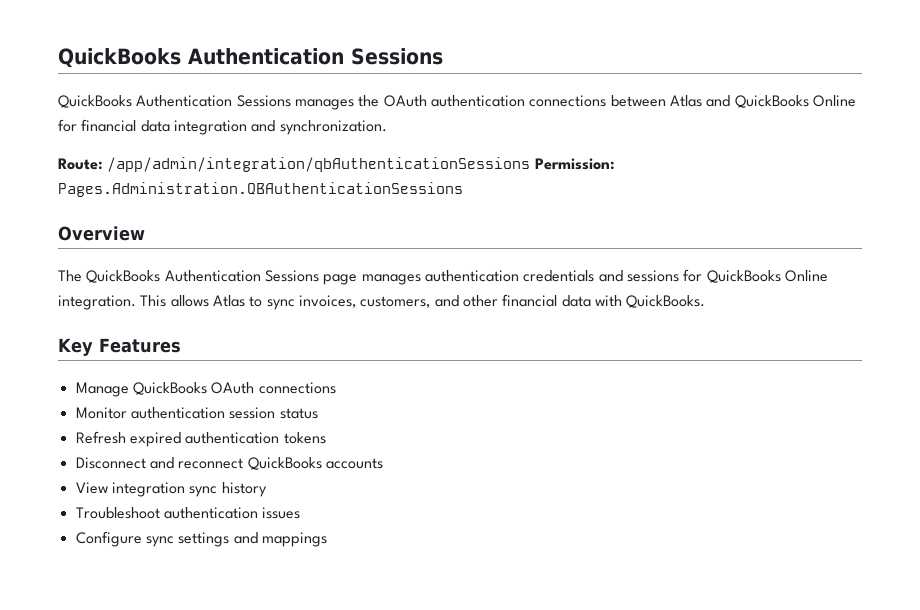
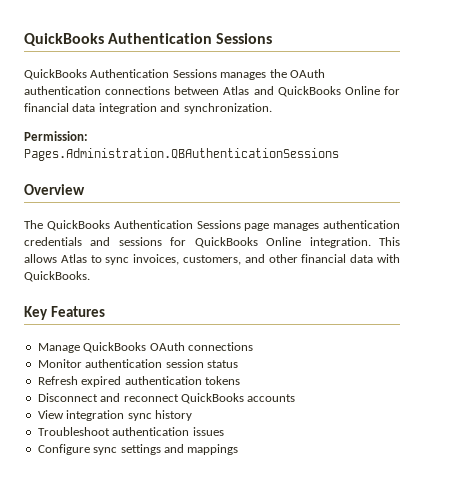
[58,157,531,172] Route: /app/admin/integration/qbAuthenticationSessions -> (272, 108) none

